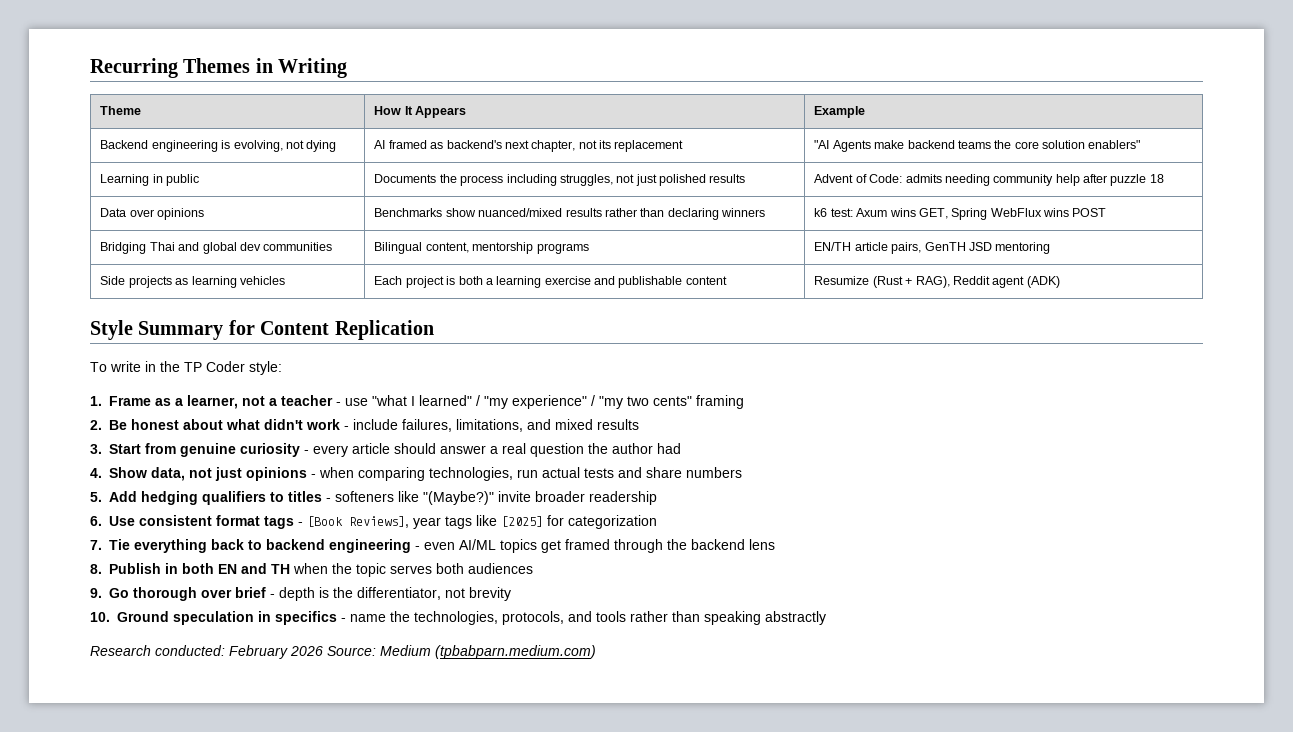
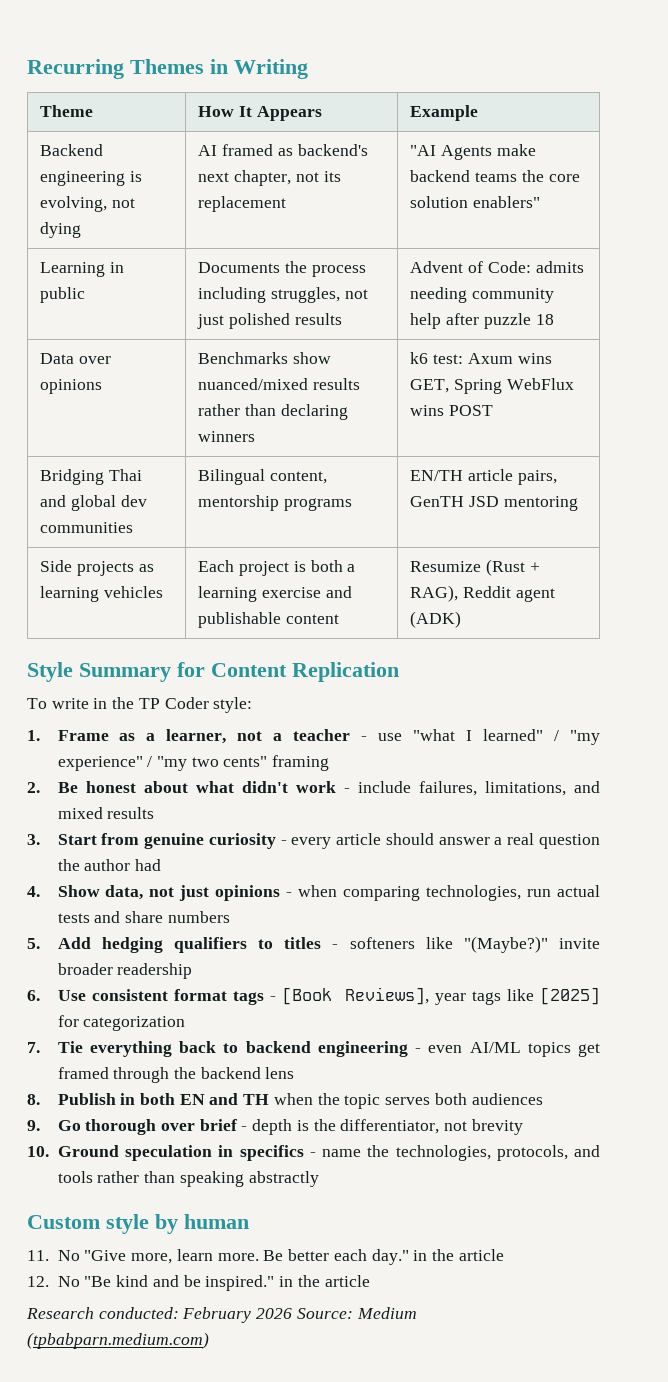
(826, 618) none -> [27,1214,249,1234] [27,1249,504,1265] [27,1275,370,1291] // Custom style by human // 11. No "Give more, learn more. Be better each day." in the article // 12. No "Be kind and be inspired." in the article

